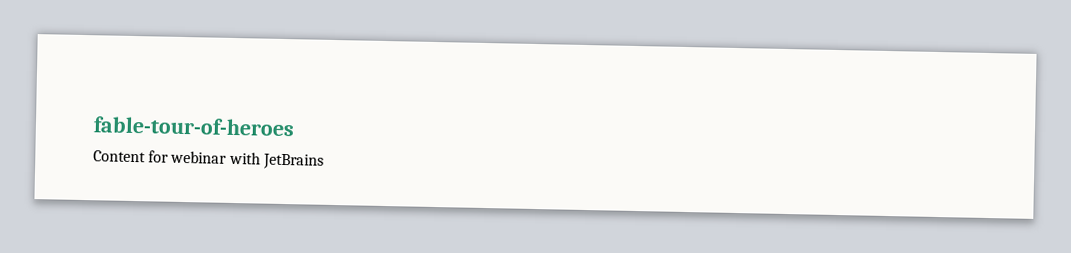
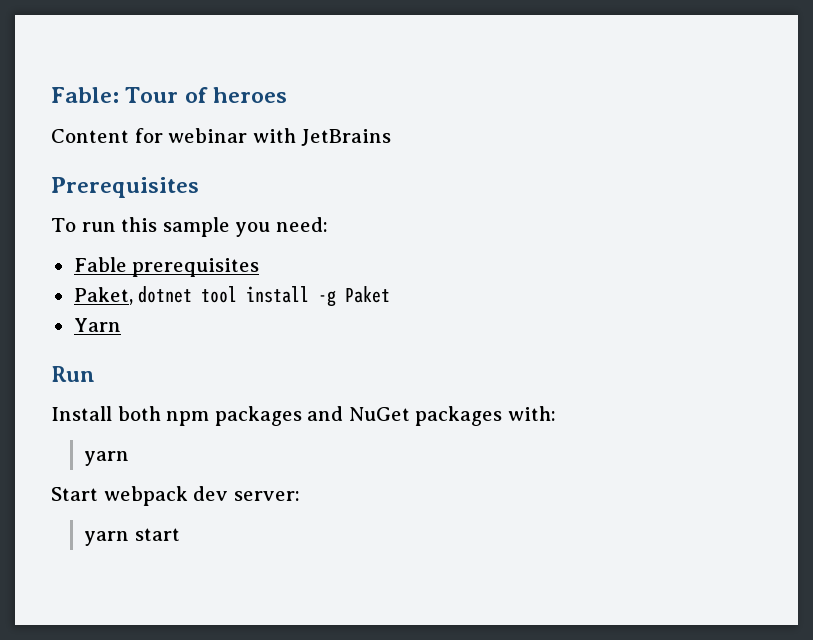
[93,116,295,137] fable-tour-of-heroes -> [51,87,287,103] Fable: Tour of heroes
(324, 161) none -> [51,177,199,198] [51,217,328,237] [73,257,260,277] [73,286,391,307] [73,318,121,332] [51,366,95,382] [51,406,556,426] [84,451,130,466] [51,486,300,506] [84,528,180,546] // Prerequisites // To run this sample you need: // Fable prerequisites // Paket, dotnet tool install -g Paket // Yarn // Run // Install both npm packages and NuGet packages with: // yarn // Start webpack dev server: // yarn start

